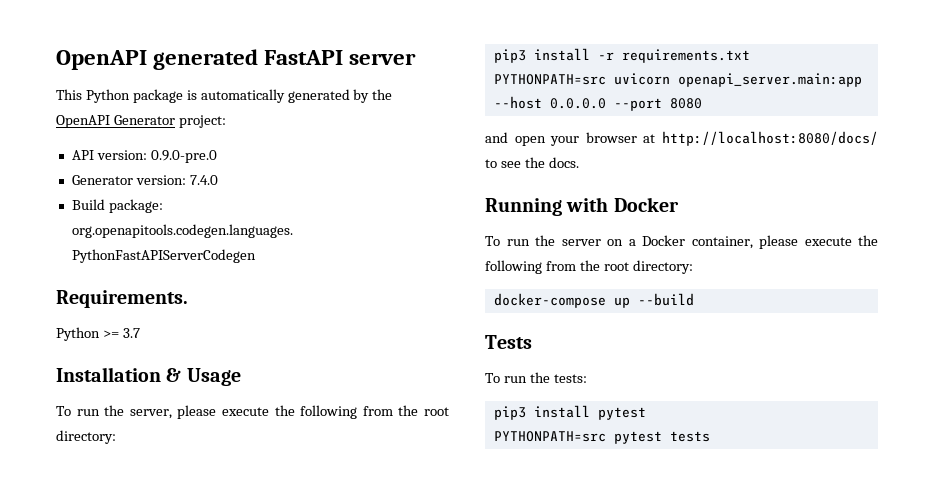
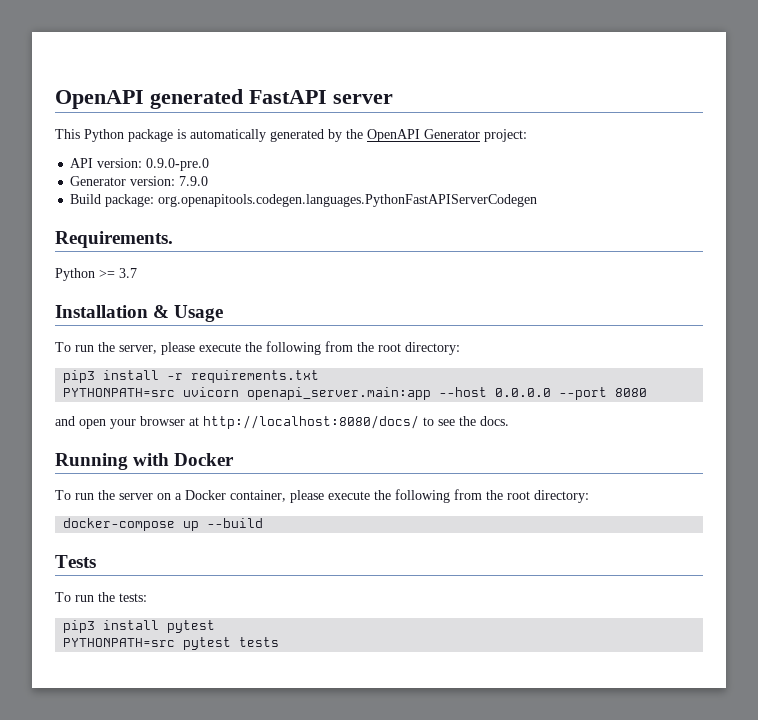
[189,175,218,185] 7.4.0 -> [179,176,209,186] 7.9.0

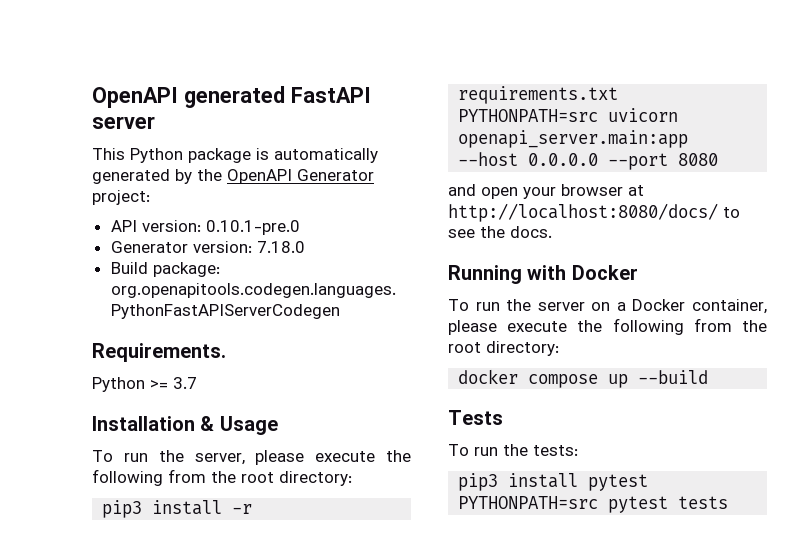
[146,158,210,171] 0.9.0-pre.0 -> [205,220,300,235] 0.10.1-pre.0
[179,176,209,186] 7.9.0 -> [256,241,305,253] 7.18.0
[63,518,176,531] docker-compose -> [458,369,599,388] docker compose

